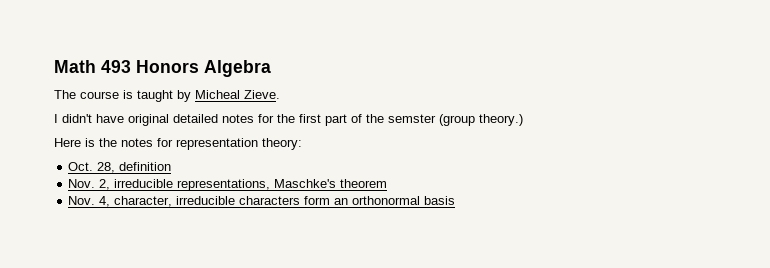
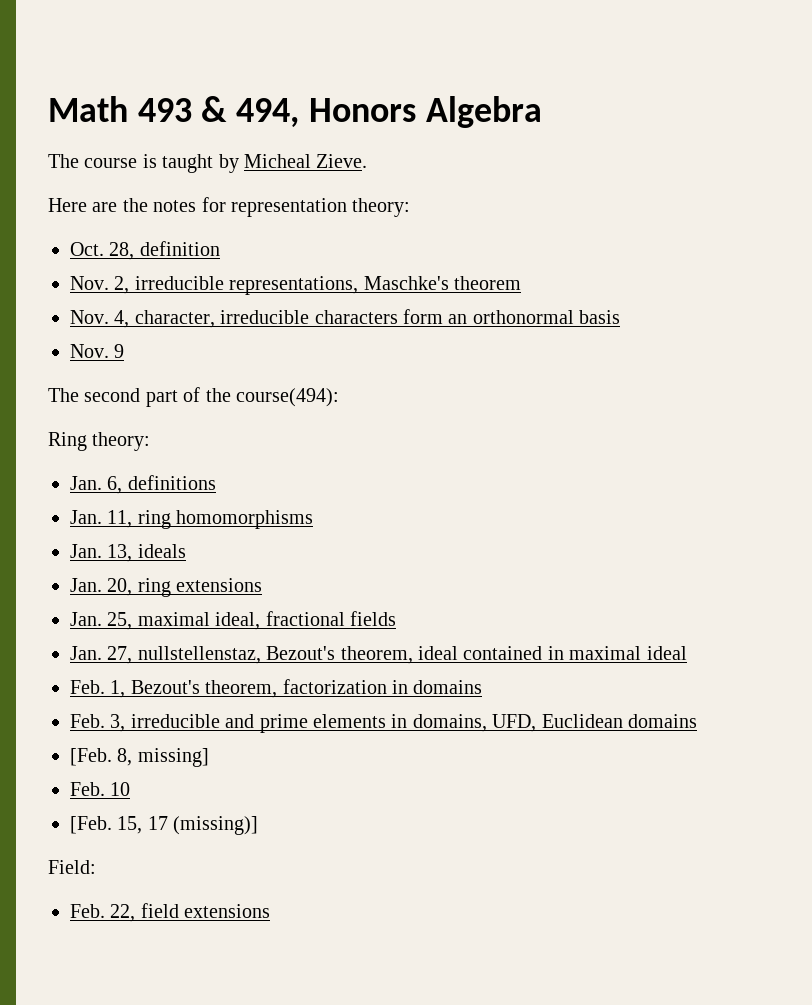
(131, 66) none -> [201,96,300,128] & 494,
[54,114,523,126] // I didn't have original detailed notes for the first part of the semster (group theory.) -> (368, 161) none
[85,138,95,147] is -> [92,202,118,212] are
(456, 200) none -> [70,344,125,358] [48,387,339,407] [48,432,151,451] [70,475,216,494] [70,510,314,529] [70,544,186,562] [70,578,263,597] [70,611,396,630] [70,646,687,664] [70,679,483,698] [70,714,697,733] [70,748,209,767] [70,782,131,796] [70,816,259,835] [48,860,96,874] [70,903,271,922] // Nov. 9 // The second part of the course(494): // Ring theory: // Jan. 6, definitions // Jan. 11, ring homomorphisms // Jan. 13, ideals // Jan. 20, ring extensions // Jan. 25, maximal ideal, fractional fields // Jan. 27, nullstellenstaz, Bezout's theorem, ideal contained in maximal ideal // Feb. 1, Bezout's theorem, factorization in domains // Feb. 3, irreducible and prime elements in domains, UFD, Euclidean domains // [Feb. 8, missing] // Feb. 10 // [Feb. 15, 17 (missing)] // Field: // Feb. 22, field extensions

